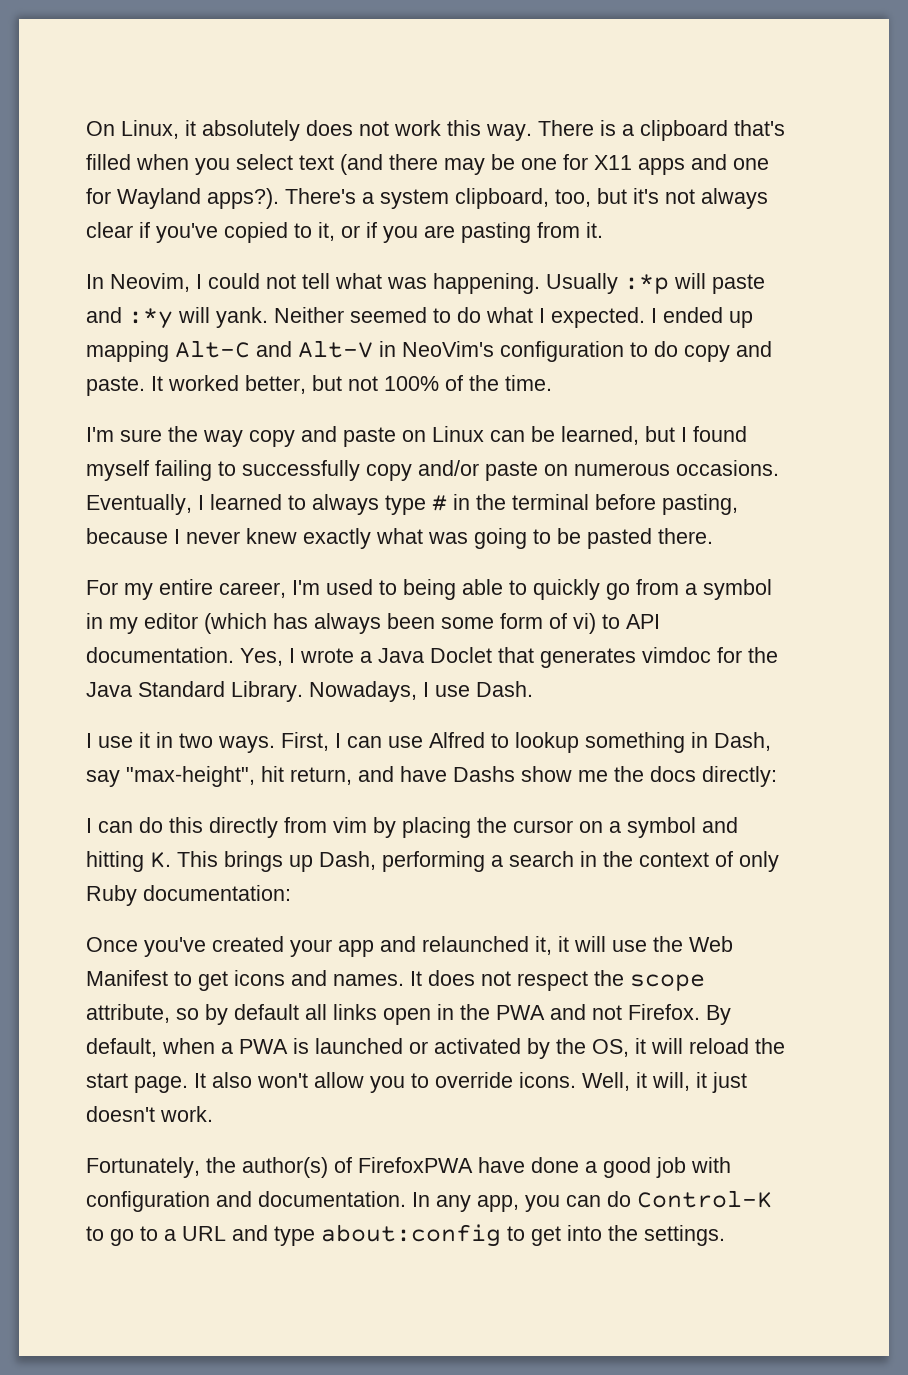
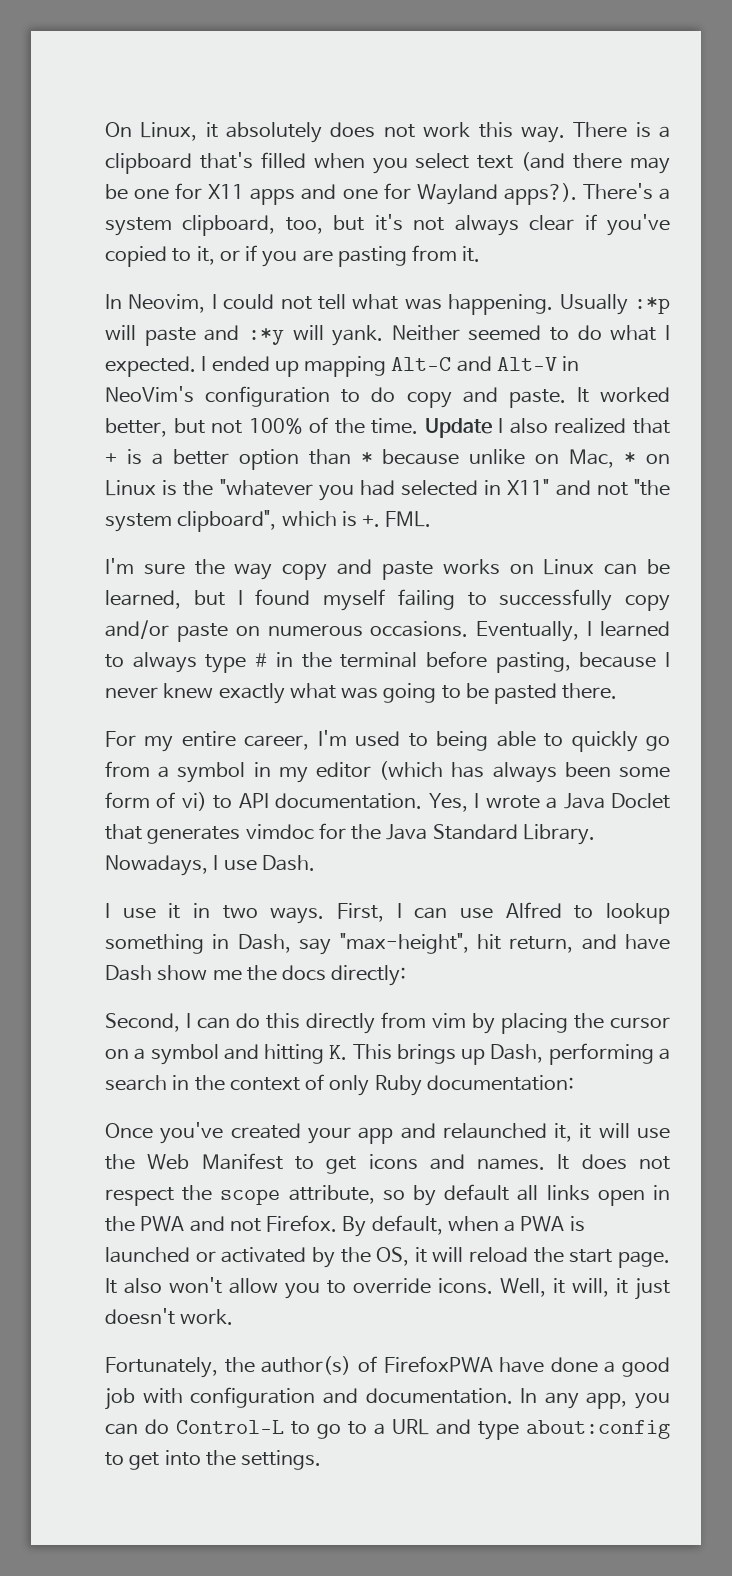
(552, 383) none -> [424,418,670,438] [105,449,670,470] [105,479,670,501] [105,510,432,532] Update I also realized that + is a better option than * because unlike on Mac, * on Linux is the "whatever you had selected in X11" and not "the system clipboard", which is +. FML.
(396, 437) none -> [442,559,500,575] works
[453,766,515,782] Dashs -> [105,965,152,981] Dash
(777, 776) none -> [105,1013,180,1032] Second,
[637,1190,772,1208] Control-K -> [175,1420,284,1434] Control-L

